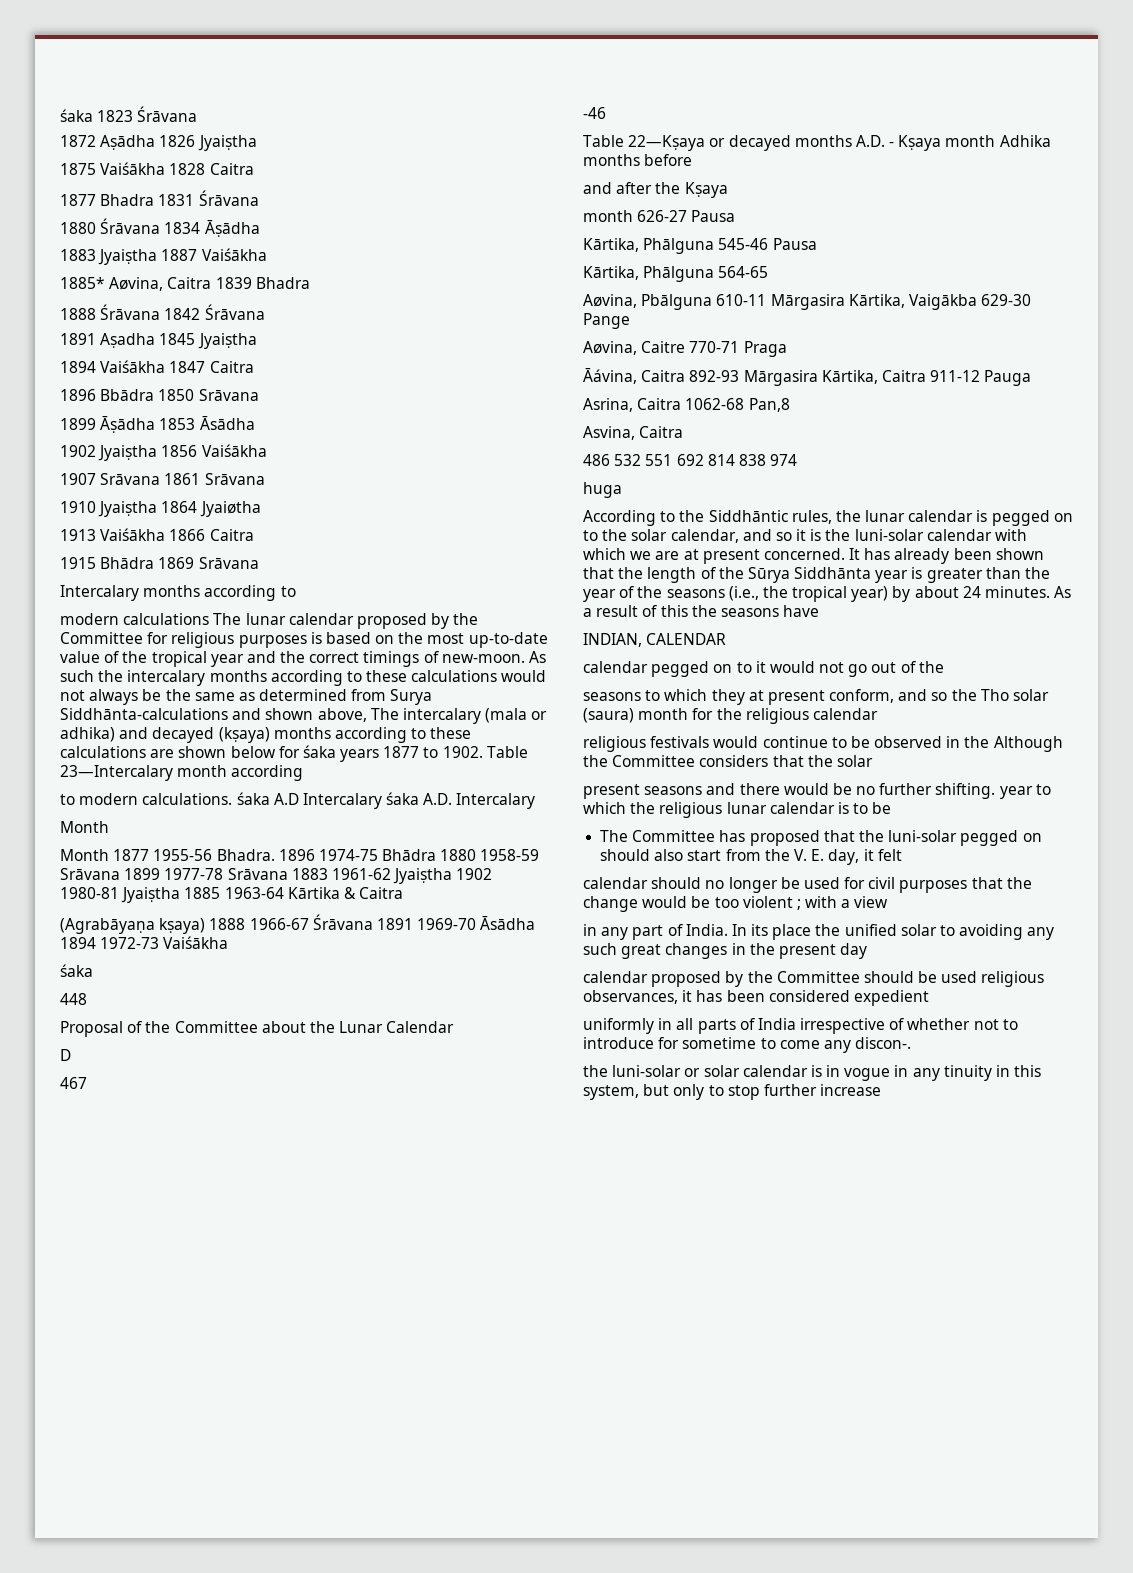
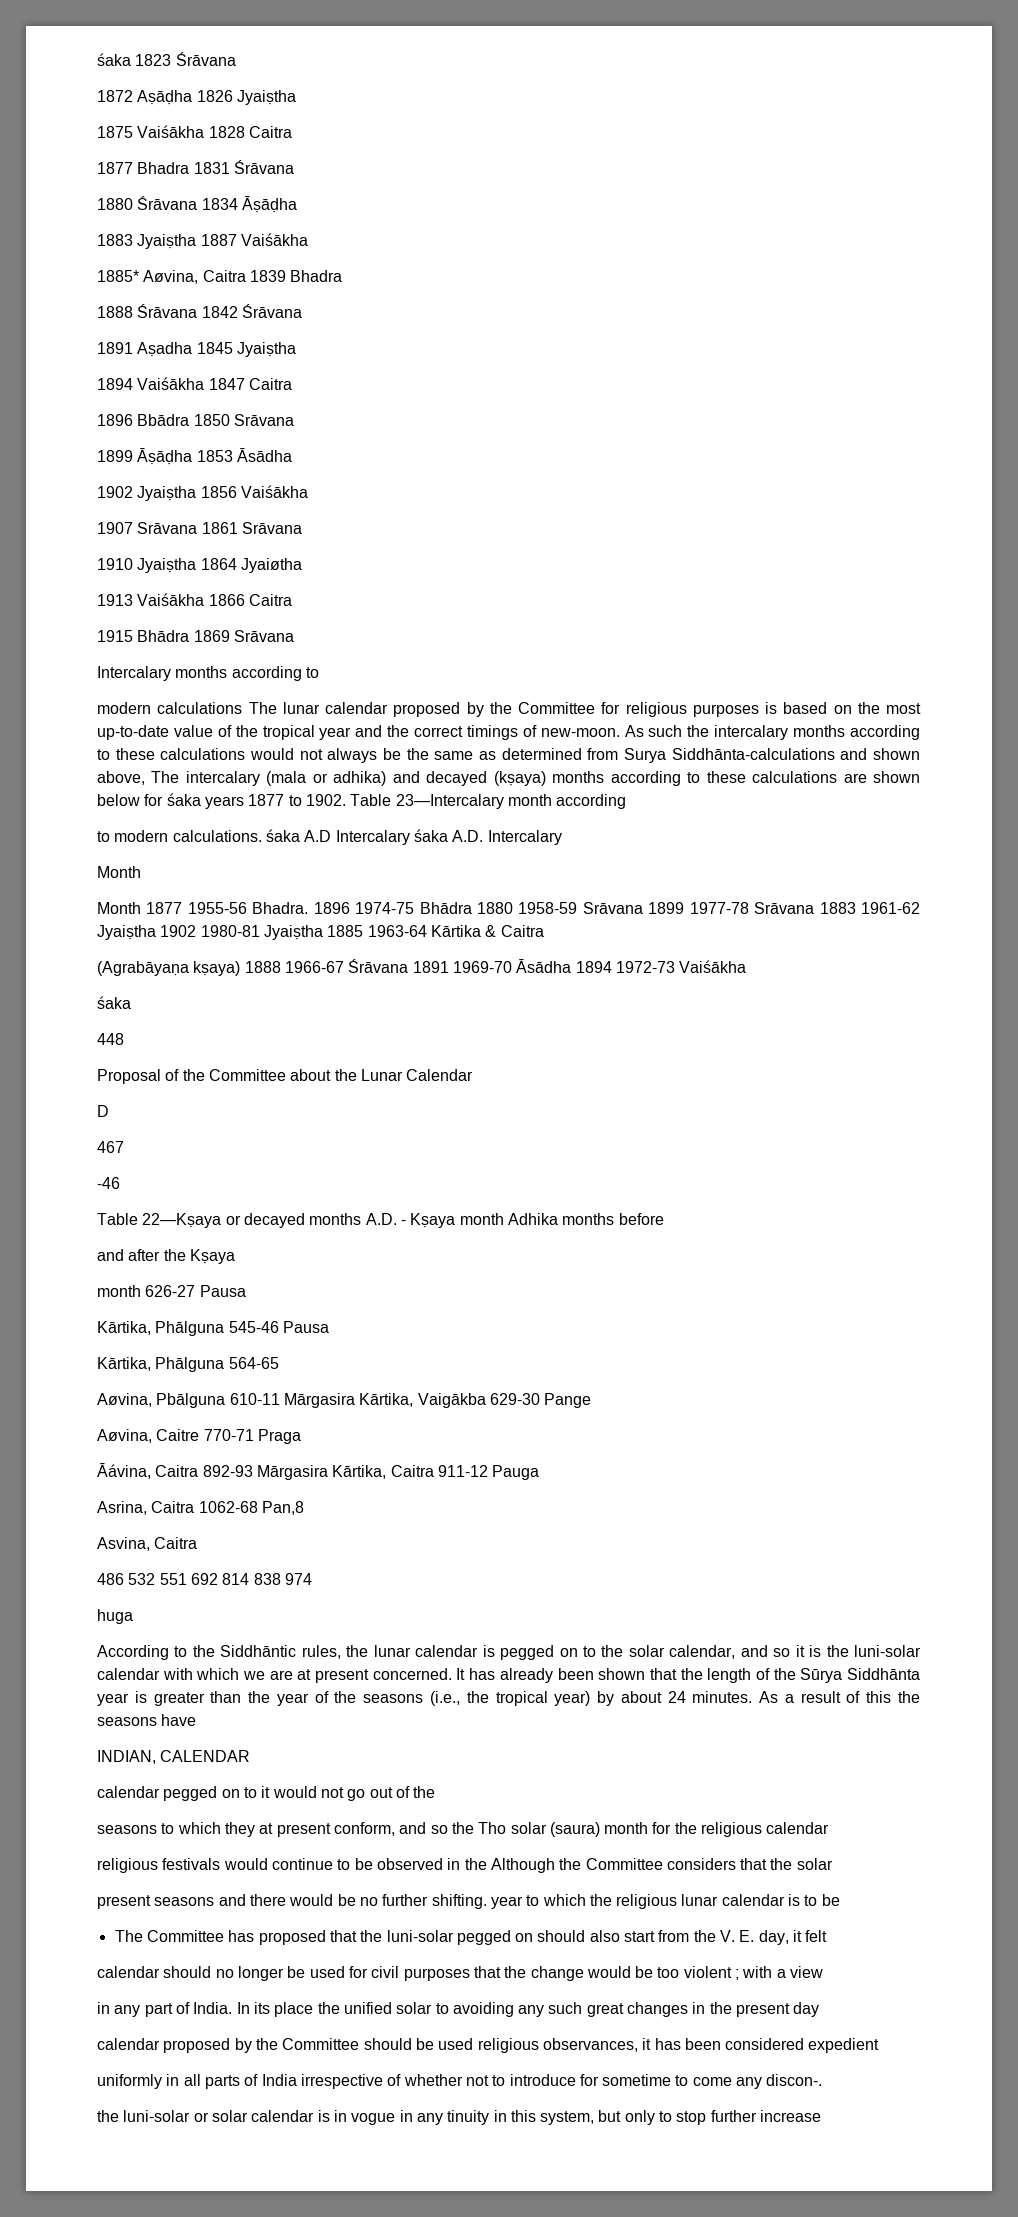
[100,135,156,150] Aṣādha -> [137,90,193,105] Aṣāḍha
[204,220,260,237] Āṣādha -> [241,196,297,213] Āṣāḍha
[100,416,156,433] Āṣādha -> [137,448,193,465] Āṣāḍha

